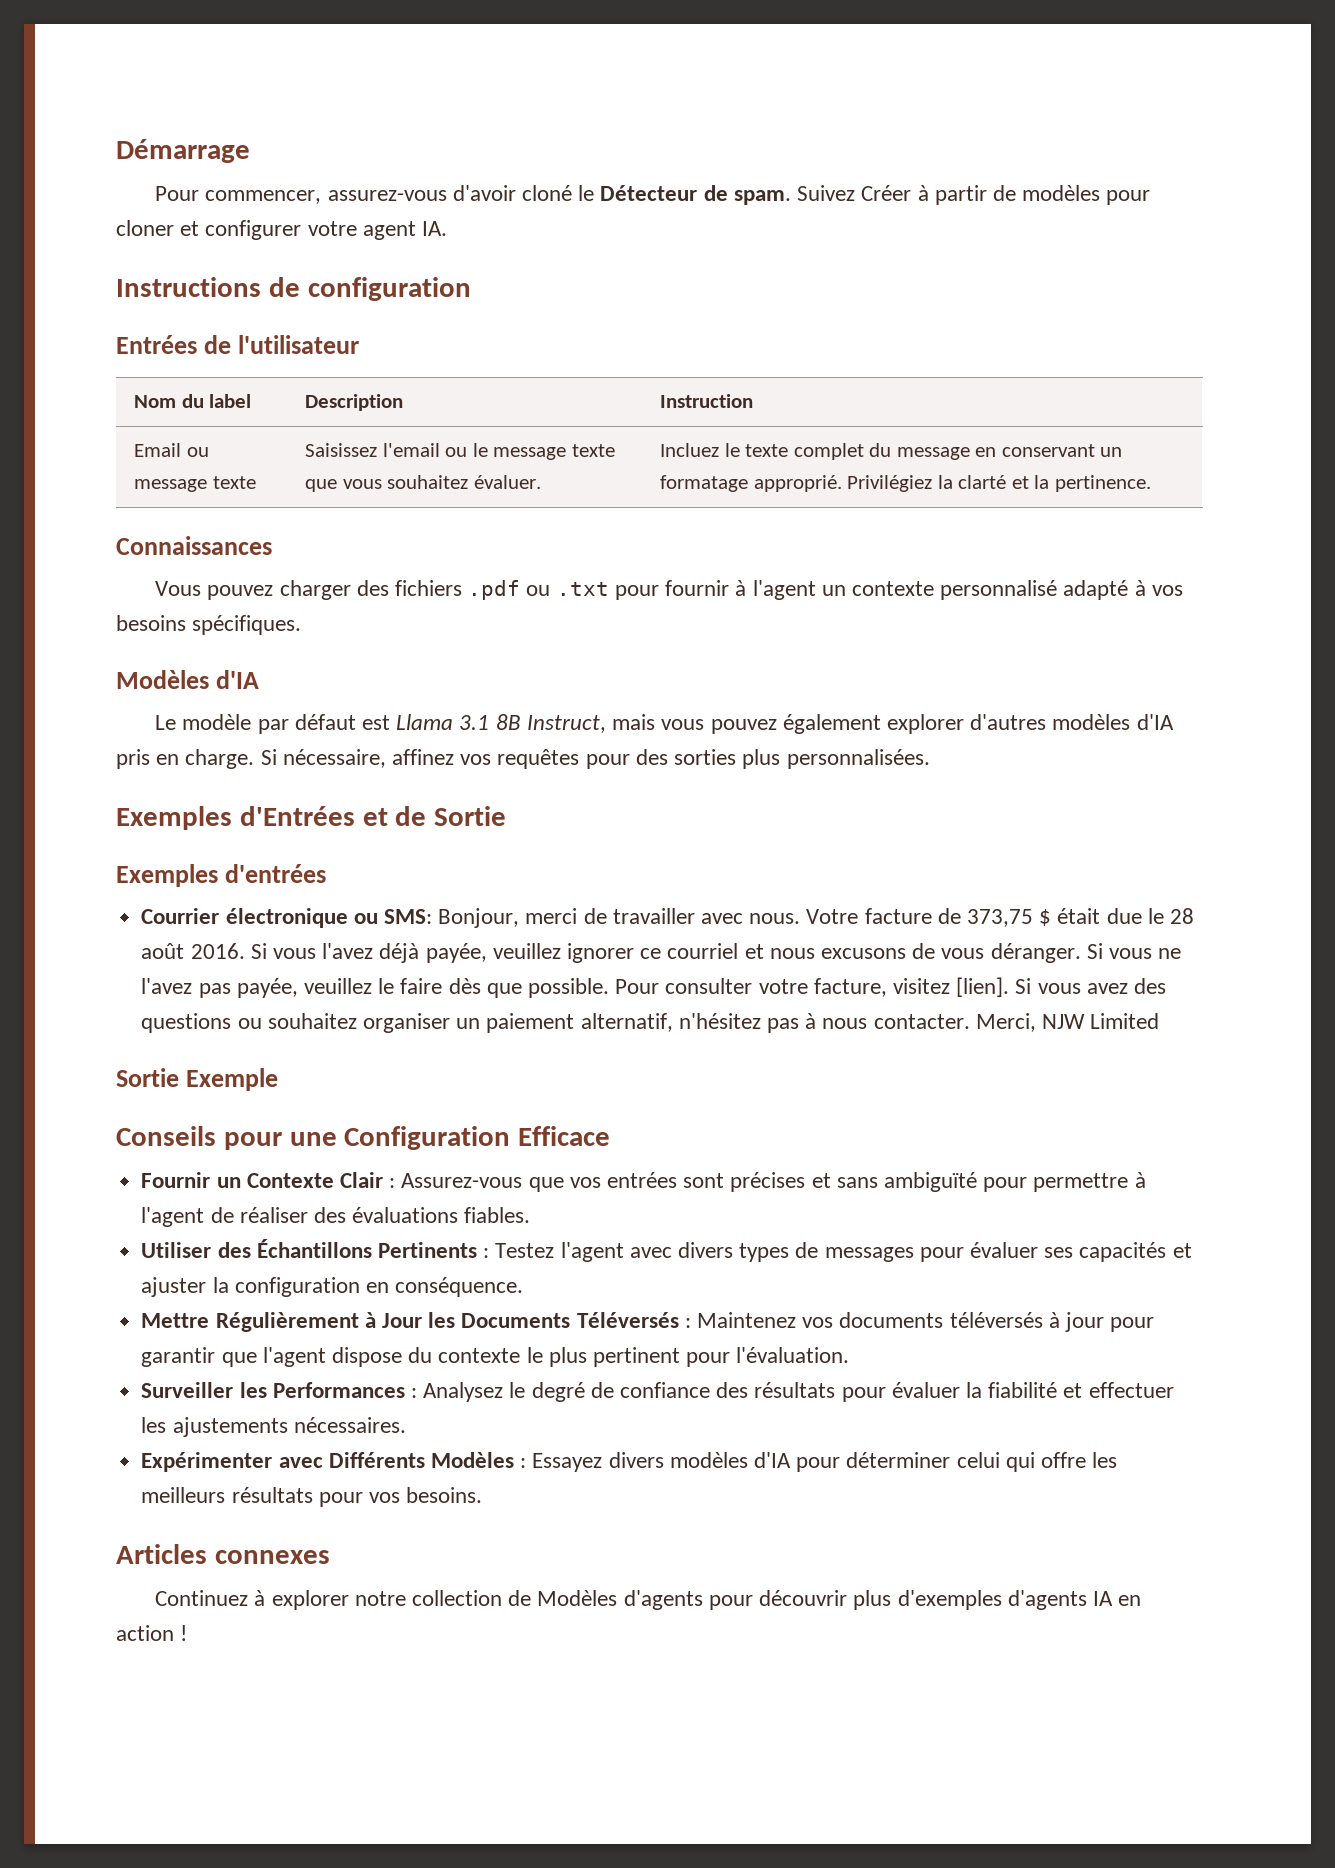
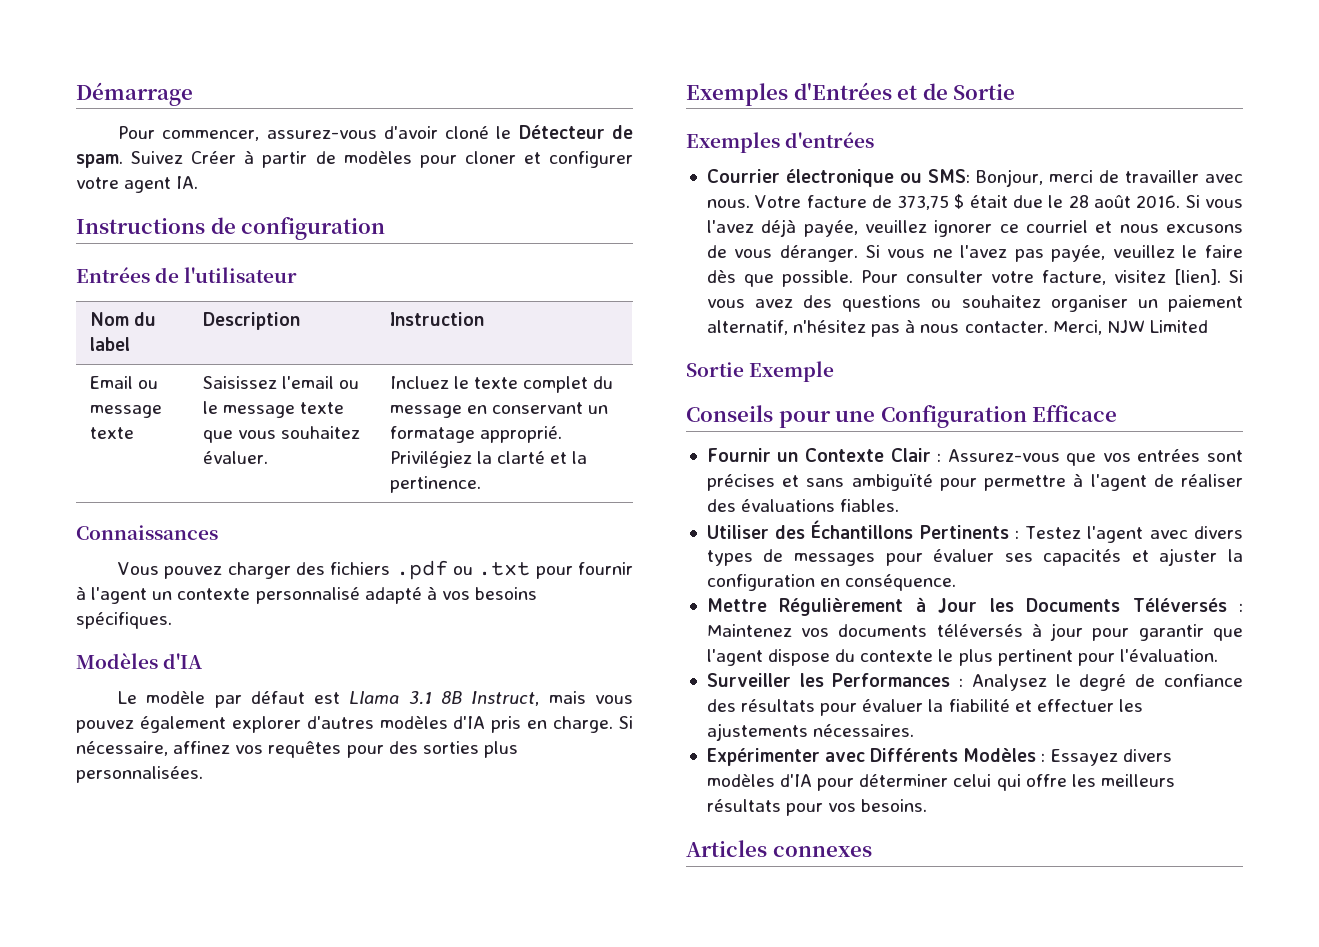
[155,1590,1142,1610] [116,1625,188,1641] // Continuez à explorer notre collection de Modèles d'agents pour découvrir plus d'exemples d'agents IA en action ! -> (872, 851) none

